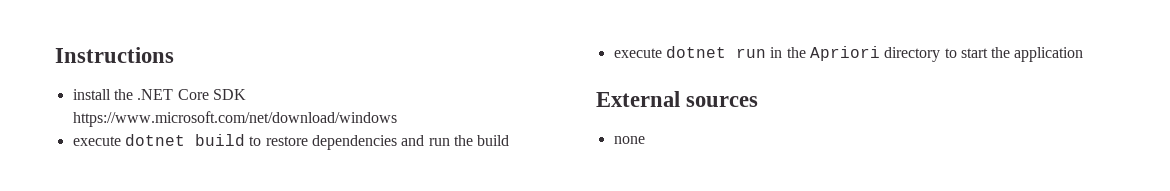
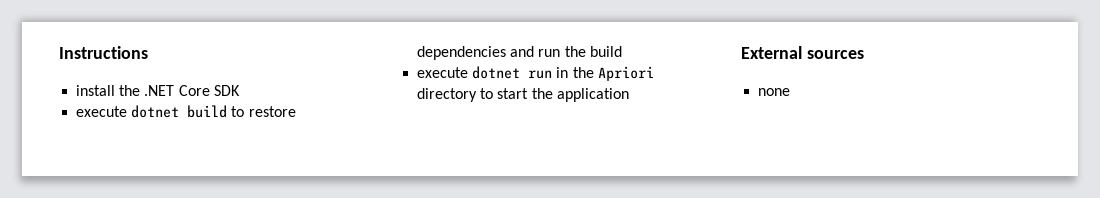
[72,111,397,127] https://www.microsoft.com/net/download/windows -> (240, 90) none

